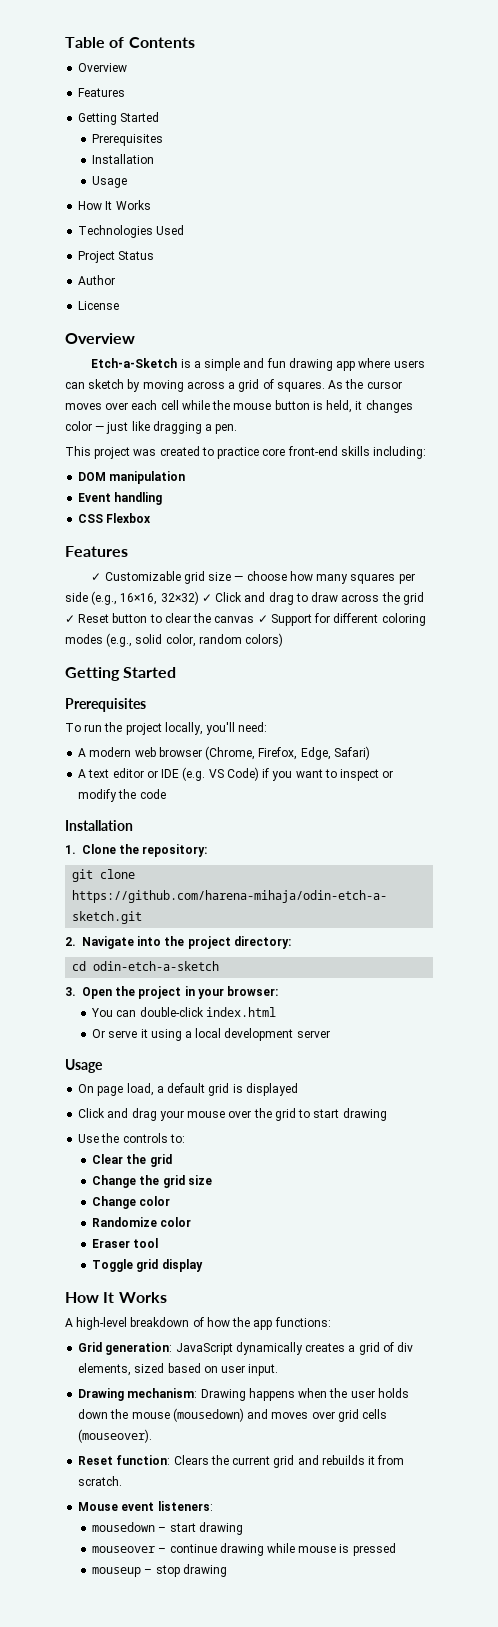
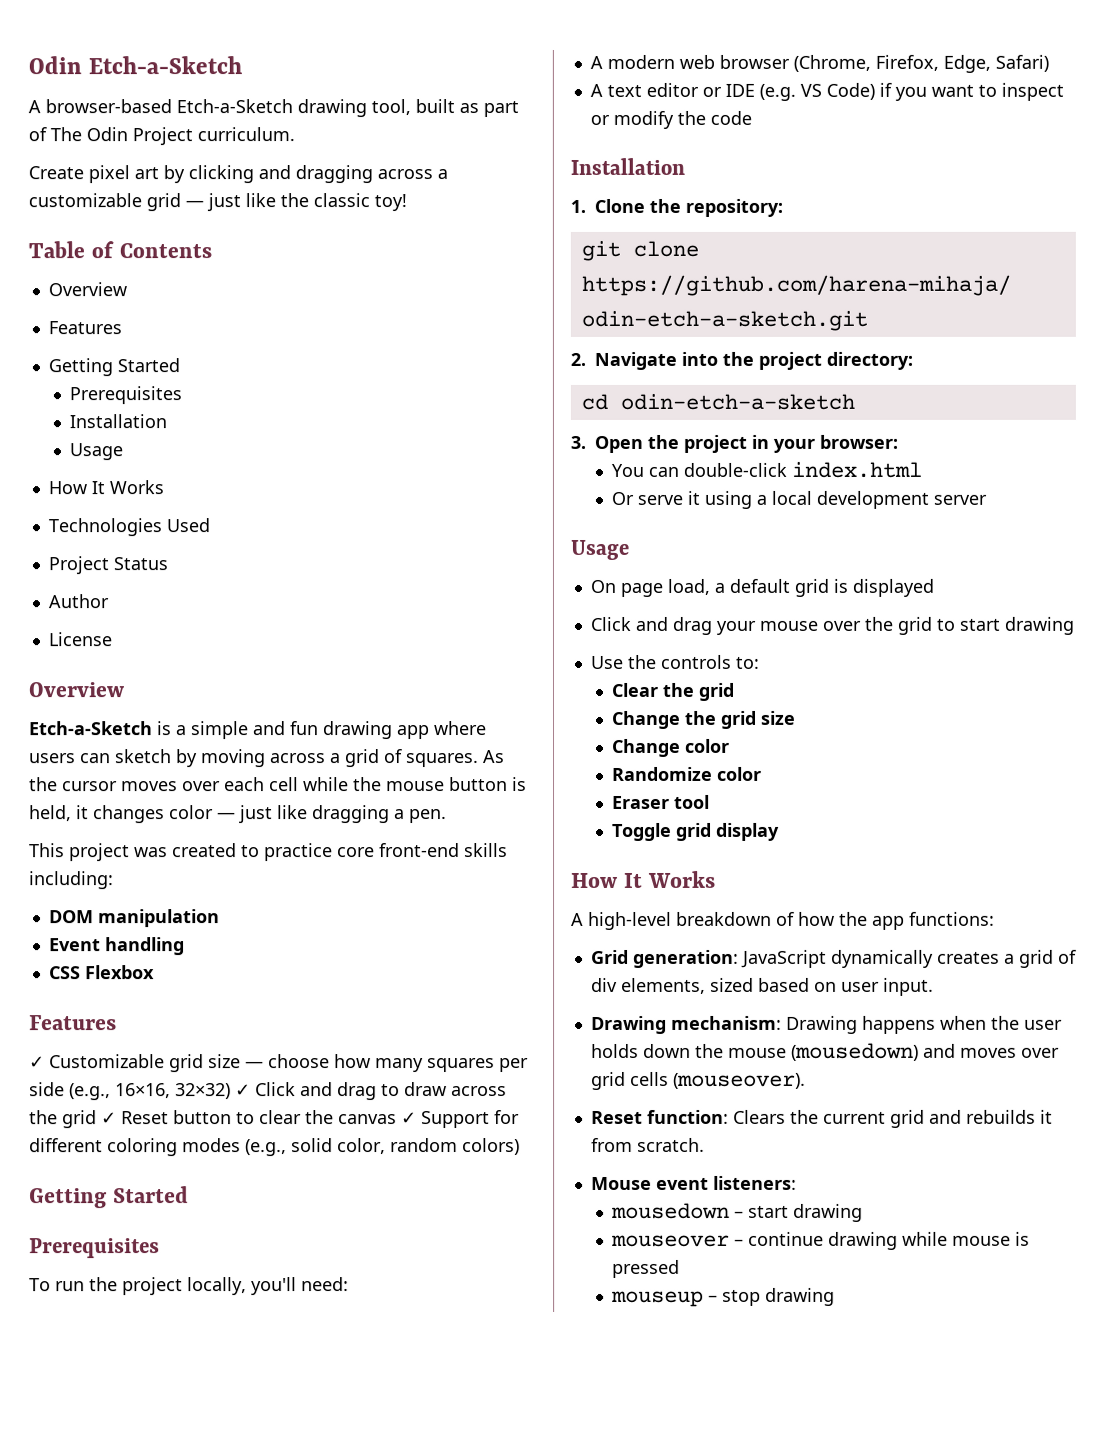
(65, 42) none -> [28,56,243,75] [28,99,519,118] [28,127,295,146] [28,165,448,184] [28,193,407,212] Odin Etch-a-Sketch // A browser‑based Etch-a-Sketch drawing tool, built as part of The Odin Project curriculum. // Create pixel art by clicking and dragging across a customizable grid — just like the classic toy! //

